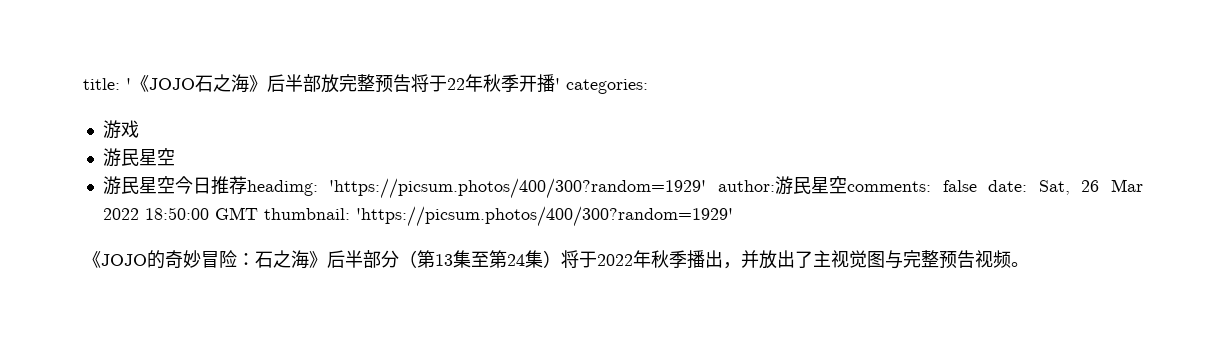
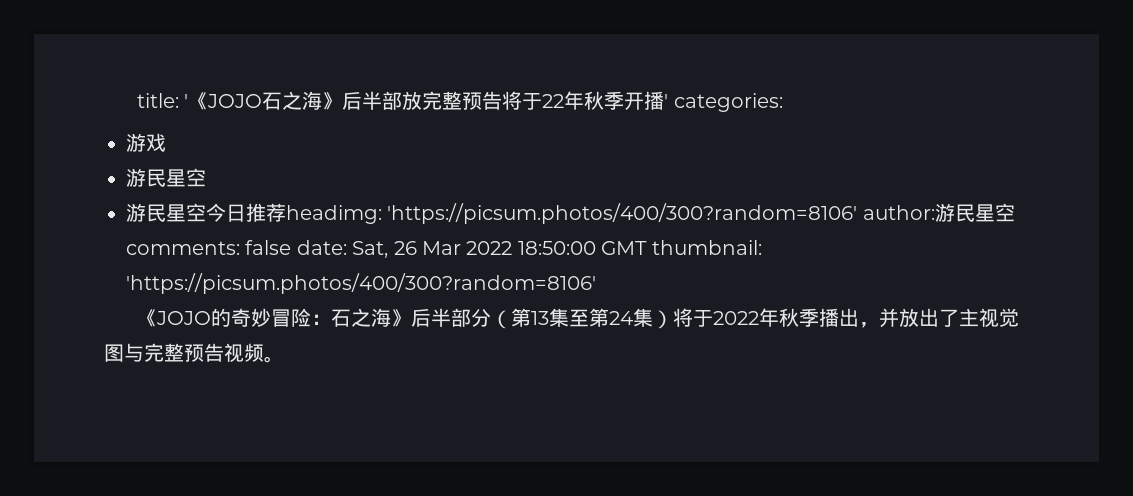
[329,178,707,199] 'https://picsum.photos/400/300?random=1929' -> [387,203,858,224] 'https://picsum.photos/400/300?random=8106'
[355,206,733,227] 'https://picsum.photos/400/300?random=1929' -> [126,273,596,294] 'https://picsum.photos/400/300?random=8106'

